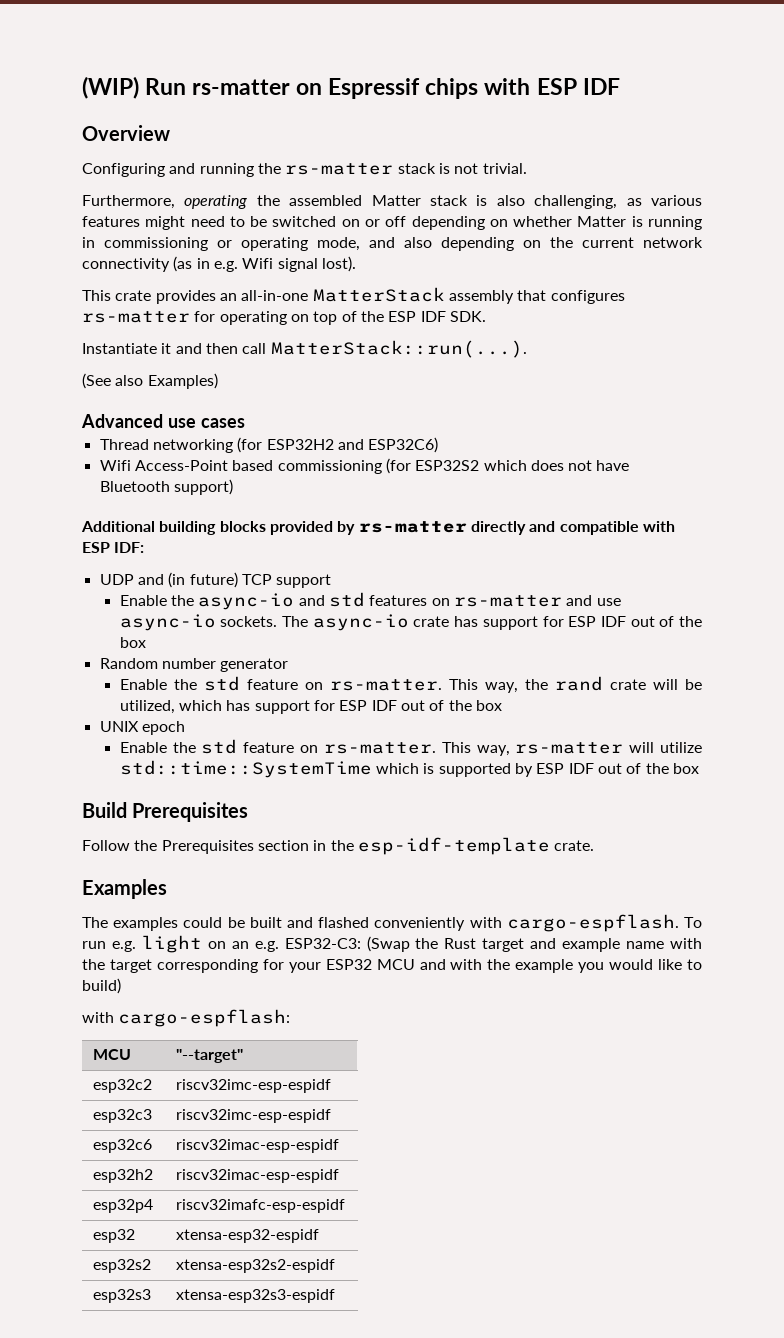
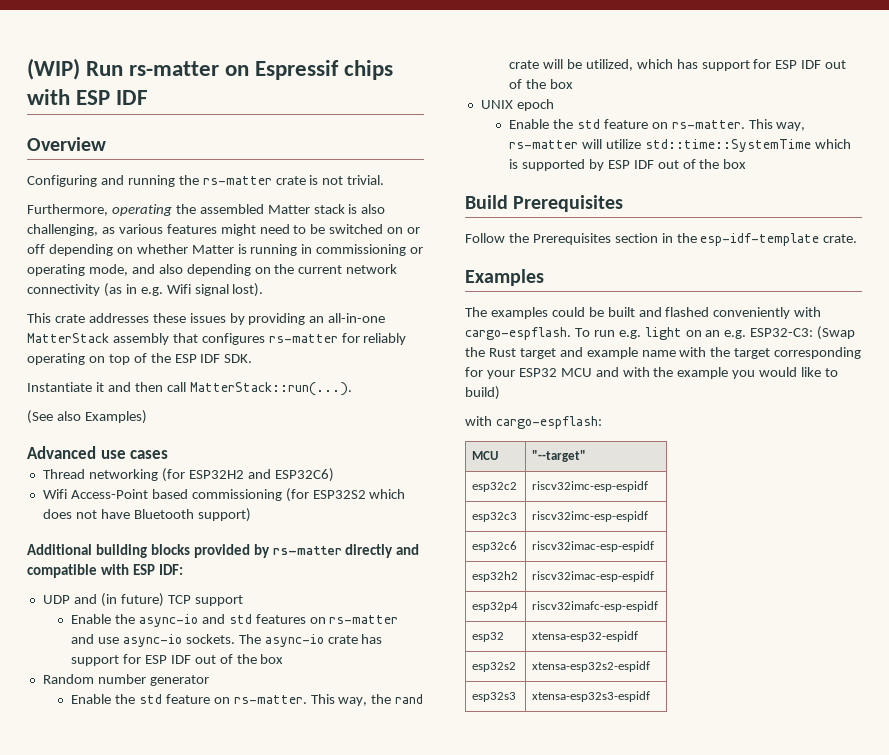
[397,163,436,174] stack -> [275,176,306,185] crate
[155,290,216,304] provides -> [88,313,306,325] addresses these issues by providing
(216, 316) none -> [363,333,407,345] reliably

